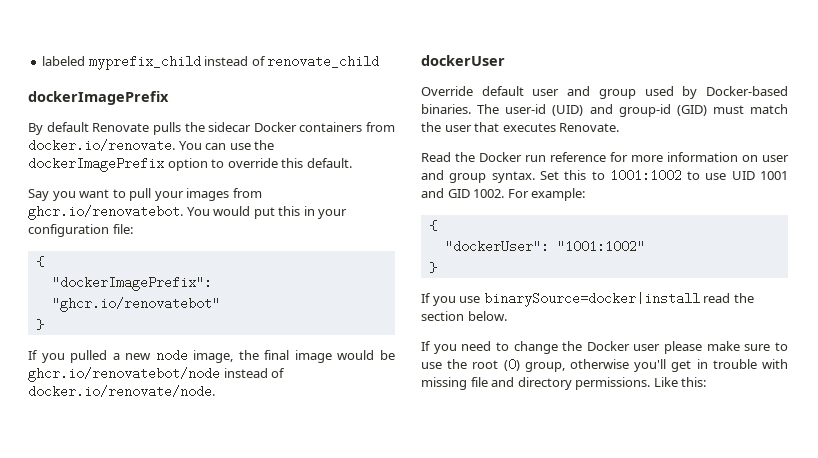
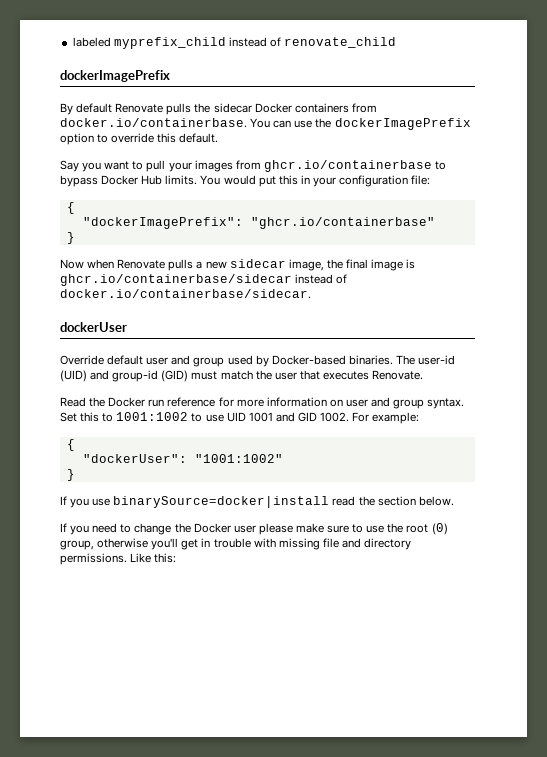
[28,139,175,152] docker.io/renovate. -> [60,118,247,128] docker.io/containerbase.
[28,205,183,220] ghcr.io/renovatebot. -> [263,160,446,172] [60,175,198,187] ghcr.io/containerbase to bypass Docker Hub limits.
[51,297,220,312] [35,319,44,330] [28,350,108,363] "ghcr.io/renovatebot" // } // If you pulled -> [250,217,435,229] [66,232,75,244] [60,259,194,271] "ghcr.io/containerbase" // } // Now when Renovate pulls
[155,349,188,362] node -> [229,259,286,268] sidecar
[337,350,396,360] [28,367,286,382] [28,385,215,398] would be ghcr.io/renovatebot/node instead of docker.io/renovate/node. -> [406,259,416,269] [60,274,348,286] [60,289,311,299] is ghcr.io/containerbase/sidecar instead of docker.io/containerbase/sidecar.

